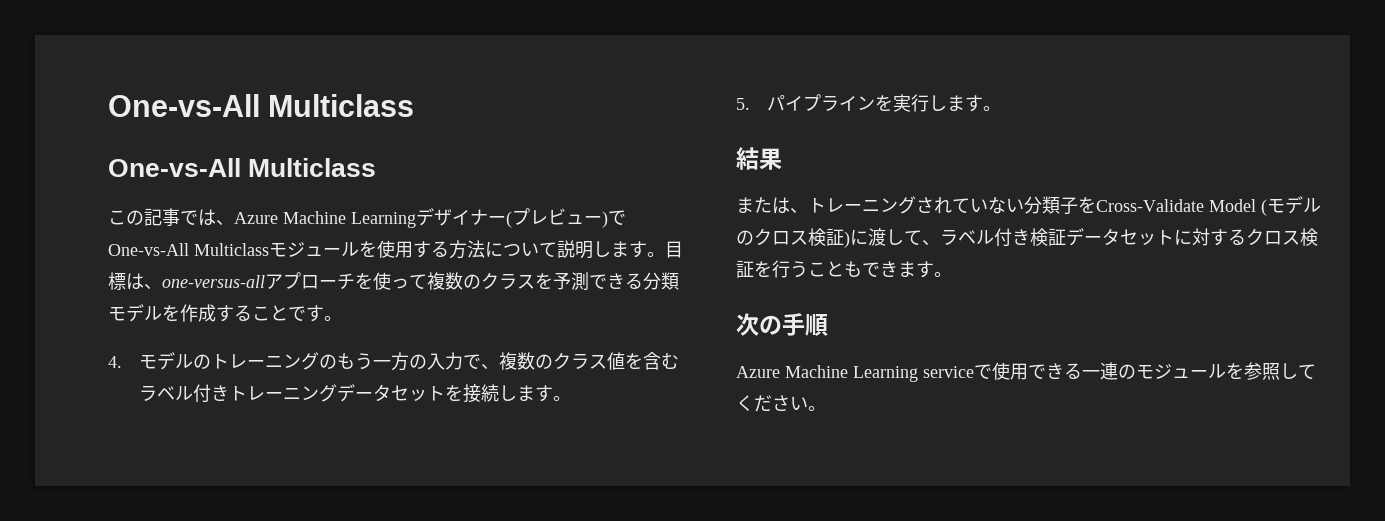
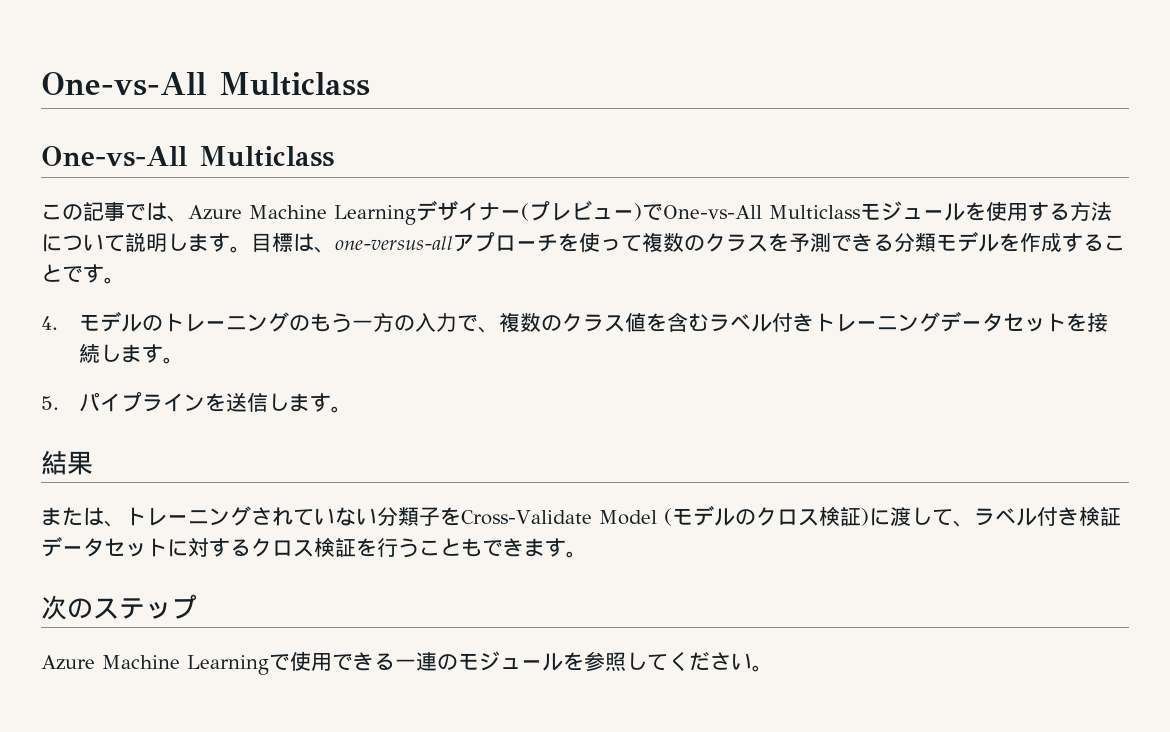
[892,94,929,112] 実行 -> [226,392,269,412] 送信
[782,313,828,336] [736,365,974,382] 手順 // Azure Machine Learning service -> [93,594,197,619] [41,655,269,675] ステップ // Azure Machine Learning

